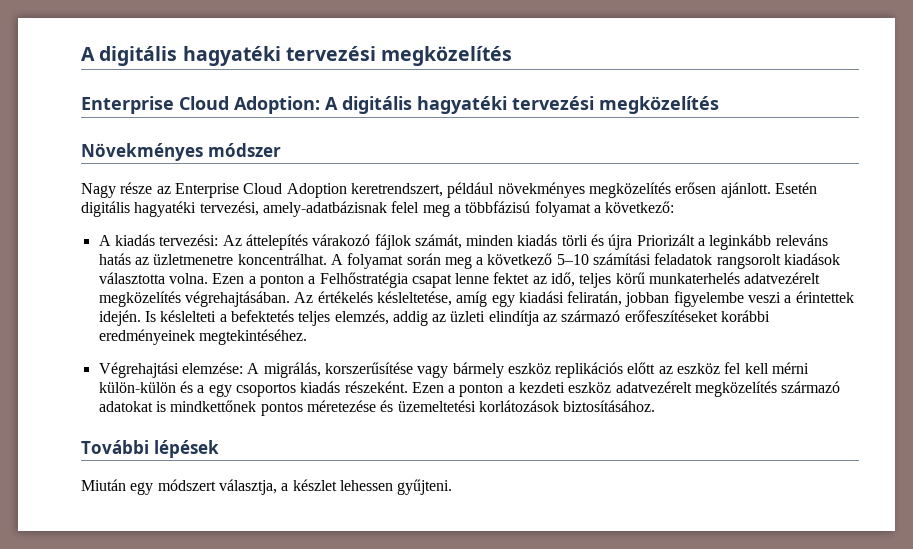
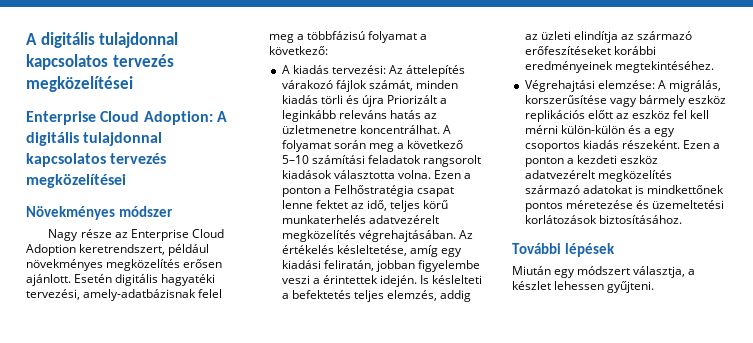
[81,46,513,66] A digitális hagyatéki tervezési megközelítés -> [26,32,179,48] [26,54,174,70] [26,76,133,92] A digitális tulajdonnal kapcsolatos tervezés megközelítései
[417,96,719,114] hagyatéki tervezési megközelítés -> [83,132,163,146] [26,153,167,167] [26,174,126,188] tulajdonnal kapcsolatos tervezés megközelítései

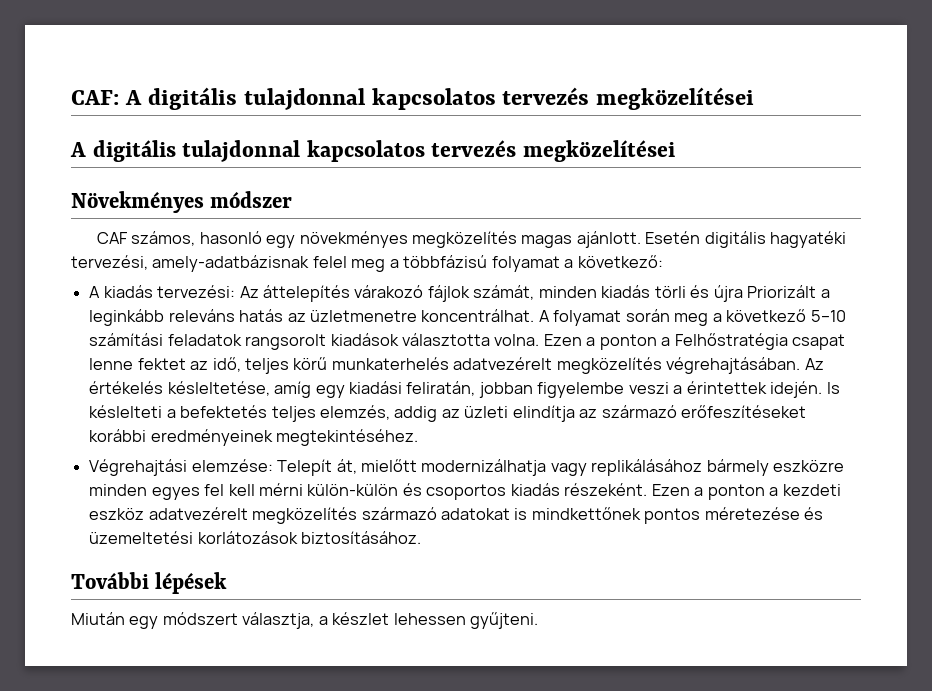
[26,32,179,48] [26,54,174,70] [26,76,133,92] [26,111,213,125] A digitális tulajdonnal kapcsolatos tervezés megközelítései // Enterprise Cloud Adoption: -> [71,87,755,110] CAF: A digitális tulajdonnal kapcsolatos tervezés megközelítései //
[48,229,224,241] [26,244,210,256] Nagy része az Enterprise Cloud Adoption keretrendszert, például -> [96,231,296,248] CAF számos, hasonló egy
[183,259,223,268] erősen -> [521,235,573,248] magas
[657,80,721,92] [524,95,726,107] [524,110,670,122] A migrálás, korszerűsítése vagy bármely eszköz replikációs előtt az eszköz -> [277,459,845,476] [89,484,200,500] Telepít át, mielőtt modernizálhatja vagy replikálásához bármely eszközre minden egyes
[643,128,676,137] a egy -> (422, 489) none

